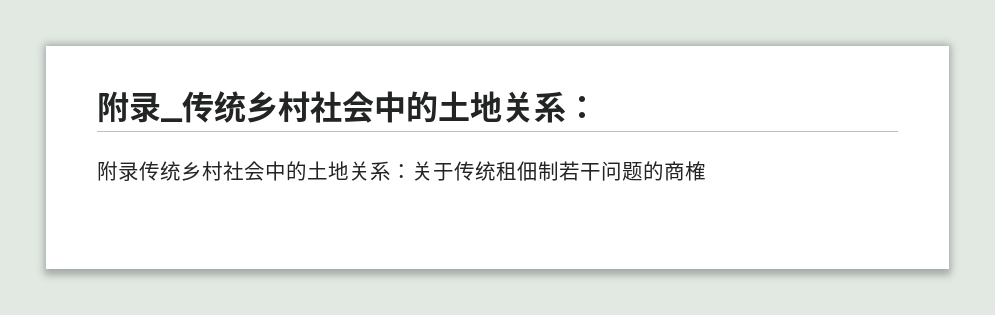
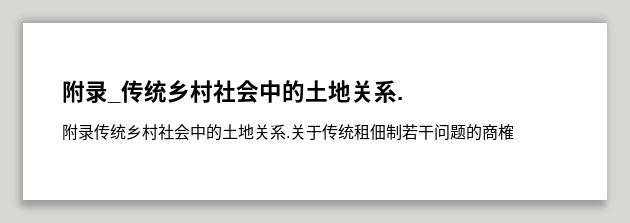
[566,96,598,119] ： -> [397,97,403,100] .
[391,164,412,179] ： -> [286,136,290,138] .

